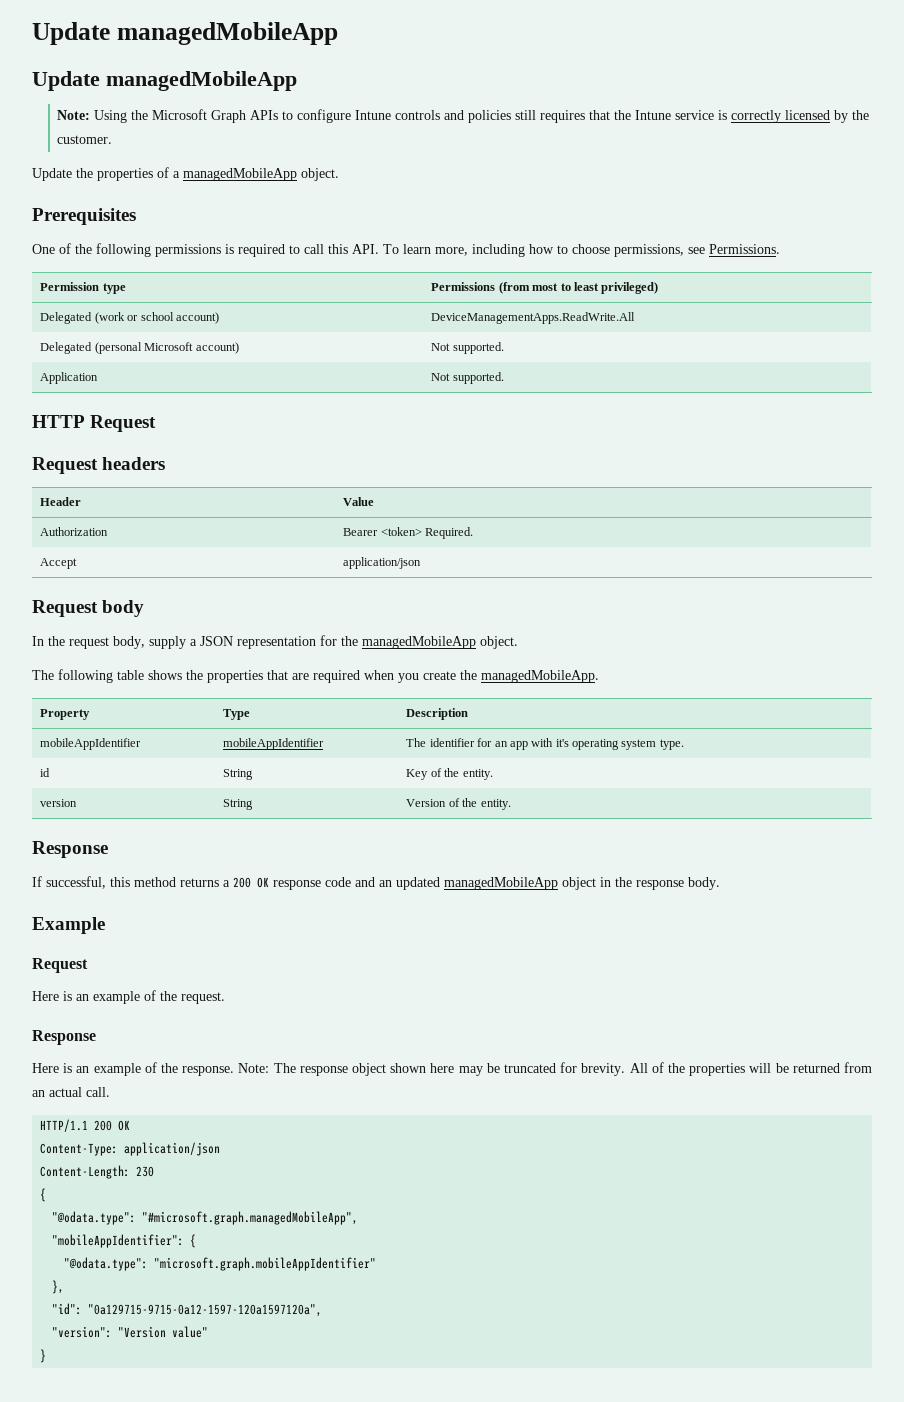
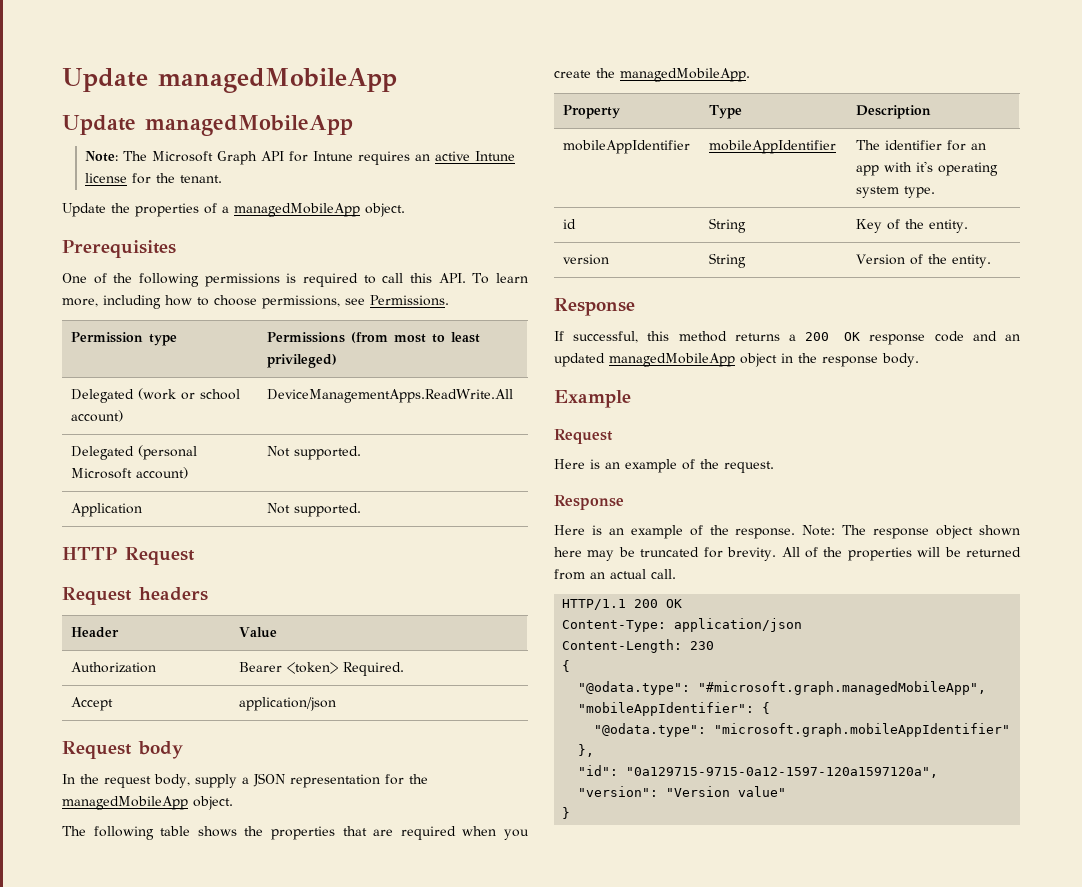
[94,109,870,123] [57,135,113,144] Using the Microsoft Graph APIs to configure Intune controls and policies still requires that the Intune service is correctly licensed by the customer. -> [122,151,515,165] [84,173,222,184] The Microsoft Graph API for Intune requires an active Intune license for the tenant.

